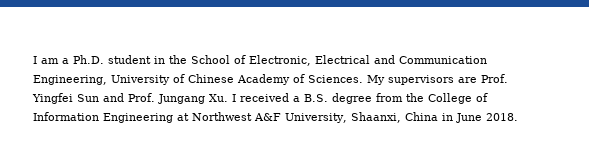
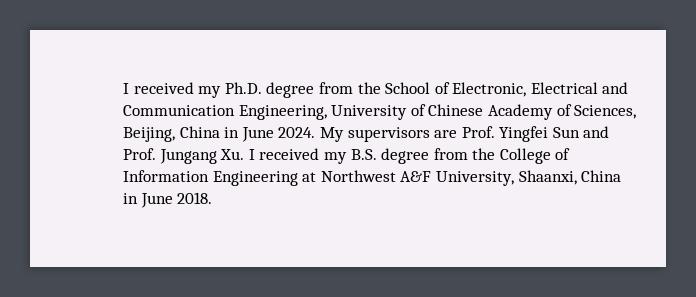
[33,55,165,64] I am a Ph.D. student in -> [123,82,353,98] I received my Ph.D. degree from
[308,75,363,83] Sciences. -> [574,105,637,119] [123,126,316,142] Sciences, Beijing, China in June 2024.
[293,96,300,102] a -> [323,152,347,164] my

